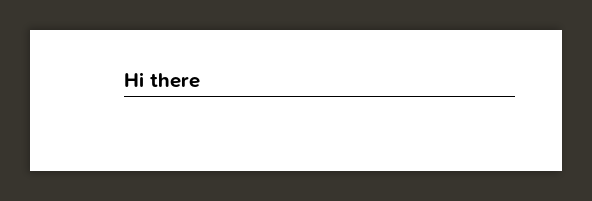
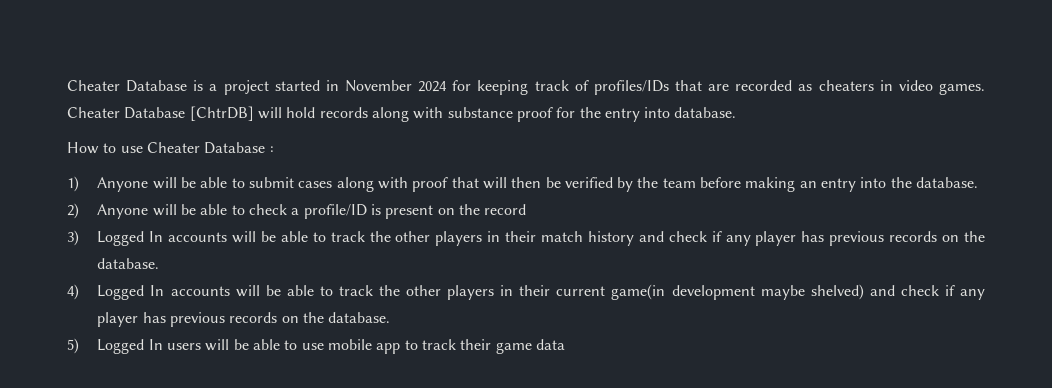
[124,72,200,88] Hi there -> [67,80,985,95] [67,106,737,122] [67,142,274,154] [67,176,979,192] [67,203,527,219] [67,230,985,246] [97,258,160,269] [67,284,986,300] [97,312,391,327] [67,338,565,354] Cheater Database is a project started in November 2024 for keeping track of profiles/IDs that are recorded as cheaters in video games. Cheater Database [ChtrDB] will hold records along with substance proof for the entry into database. // How to use Cheater Database : // 1) Anyone will be able to submit cases along with proof that will then be verified by the team before making an entry into the database. // 2) Anyone will be able to check a profile/ID is present on the record // 3) Logged In accounts will be able to track the other players in their match history and check if any player has previous records on the database. // 4) Logged In accounts will be able to track the other players in their current game(in development maybe shelved) and check if any player has previous records on the database. // 5) Logged In users will be able to use mobile app to track their game data

